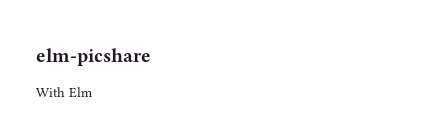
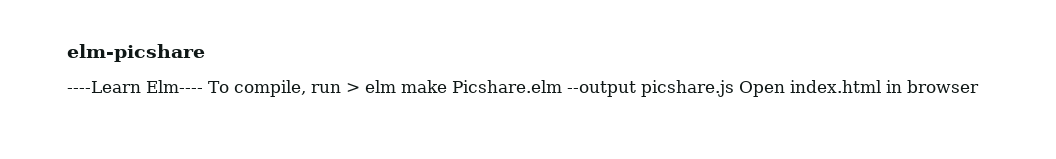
[36,87,92,98] With Elm -> [67,80,979,97] ----Learn Elm---- To compile, run > elm make Picshare.elm --output picshare.js Open index.html in browser

